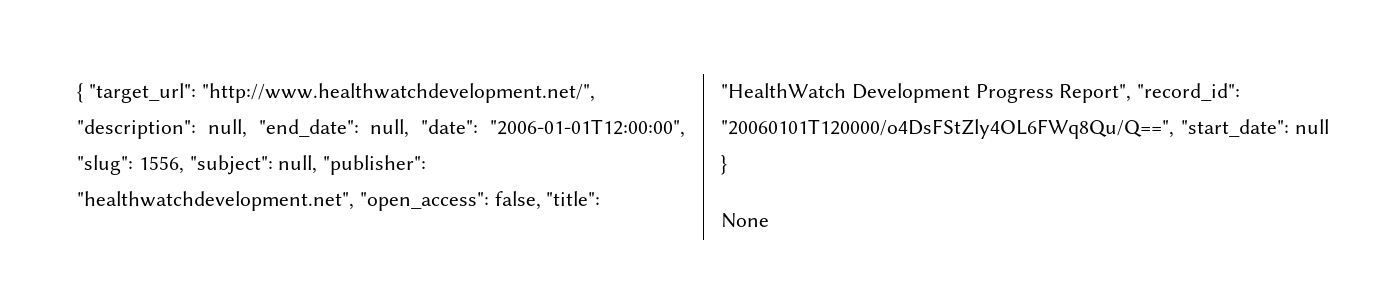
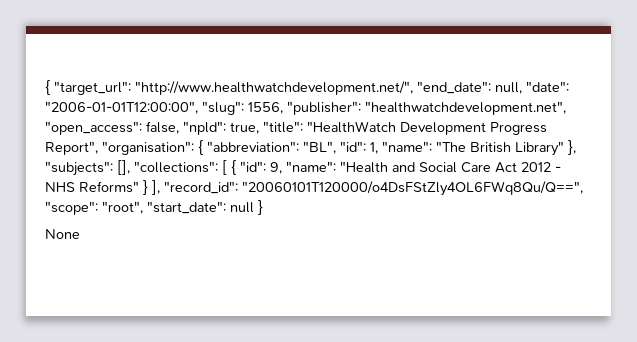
[77,119,247,139] "description": null, -> (413, 88) none
[189,155,318,175] "subject": null, -> (283, 108) none
(541, 200) none -> [183,121,259,135] "npld": true,
[1137,83,1241,101] [721,119,1174,139] "record_id": "20060101T120000/o4DsFStZly4OL6FWq8Qu/Q==", -> [102,140,576,156] [45,160,561,176] [45,180,583,196] [45,201,143,215] "organisation": { "abbreviation": "BL", "id": 1, "name": "The British Library" }, "subjects": [], "collections": [ { "id": 9, "name": "Health and Social Care Act 2012 - NHS Reforms" } ], "record_id": "20060101T120000/o4DsFStZly4OL6FWq8Qu/Q==", "scope": "root",

